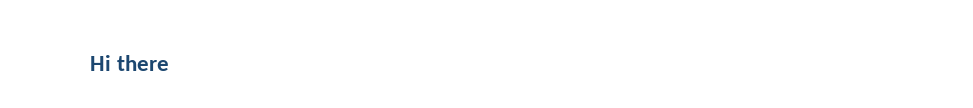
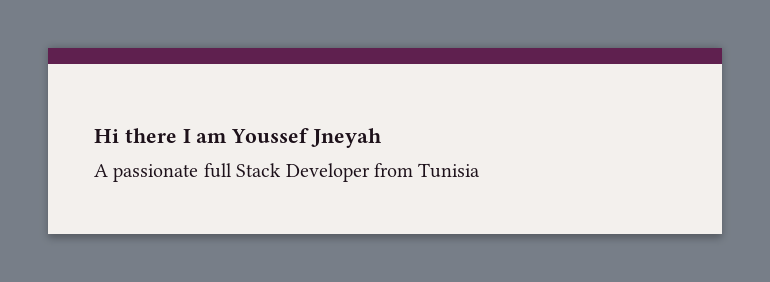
(170, 63) none -> [182,128,383,148] [94,163,481,182] I am Youssef Jneyah // A passionate full Stack Developer from Tunisia

